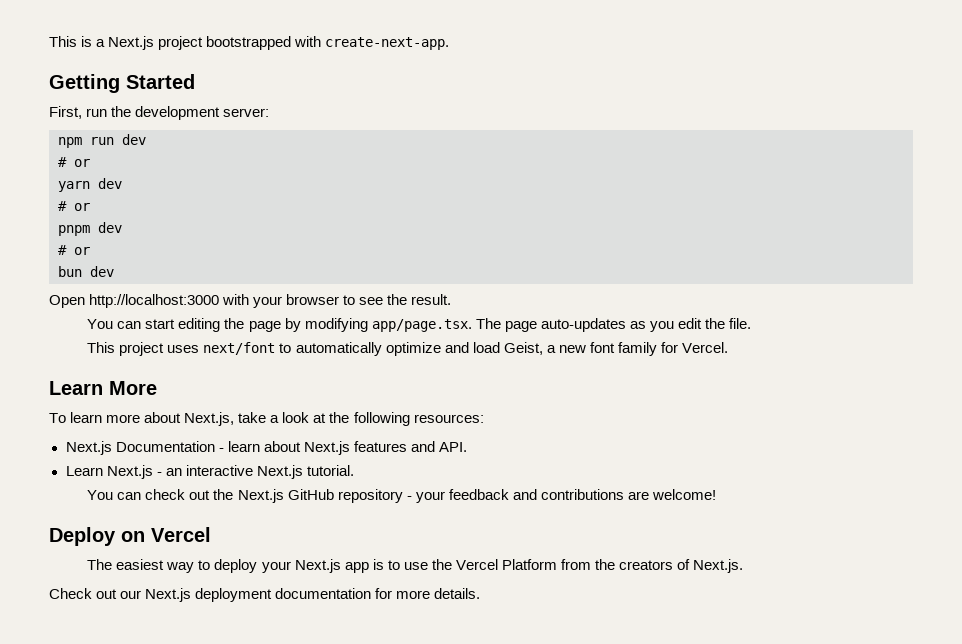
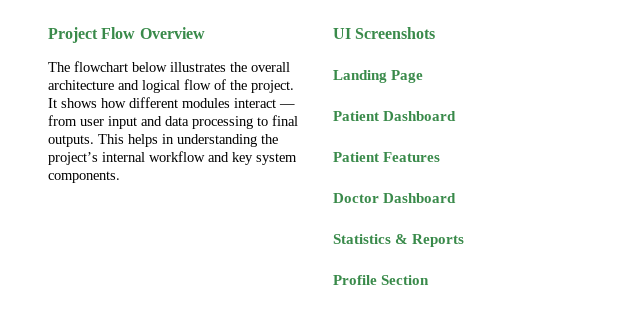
[49,36,450,50] [49,74,195,93] [49,106,270,120] [58,134,146,148] [58,157,90,167] [58,178,122,192] [58,201,90,211] [58,222,122,236] [58,245,90,255] [58,266,114,277] [49,294,452,308] [87,318,752,332] [87,342,729,356] [49,381,157,395] [49,412,484,426] [65,441,467,455] [65,465,354,479] [87,489,716,503] [49,527,211,546] [87,559,744,573] [49,588,481,602] This is a Next.js project bootstrapped with create-next-app. // Getting Started // First, run the development server: // npm run dev // # or // yarn dev // # or // pnpm dev // # or // bun dev // Open http://localhost:3000 with your browser to see the result. // You can start editing the page by modifying app/page.tsx. The page auto-updates as you edit the file. // This project uses next/font to automatically optimize and load Geist, a new font family for Vercel. // Learn More // To learn more about Next.js, take a look at the following resources: // Next.js Documentation - learn about Next.js features and API. // Learn Next.js - an interactive Next.js tutorial. // You can check out the Next.js GitHub repository - your feedback and contributions are welcome! // Deploy on Vercel // The easiest way to deploy your Next.js app is to use the Vercel Platform from the creators of Next.js. // Check out our Next.js deployment documentation for more details. -> [48,27,205,43] [48,61,290,72] [48,79,294,93] [48,97,295,108] [48,115,298,129] [48,134,278,147] [48,151,297,165] [48,171,120,183] [333,27,436,39] [333,70,424,83] [333,111,457,121] [333,152,441,162] [333,193,457,203] [333,234,465,247] [333,275,430,285] Project Flow Overview // The flowchart below illustrates the overall architecture and logical flow of the project. It shows how different modules interact — from user input and data processing to final outputs. This helps in understanding the project’s internal workflow and key system components. // UI Screenshots // Landing Page // Patient Dashboard // Patient Features // Doctor Dashboard // Statistics & Reports // Profile Section

